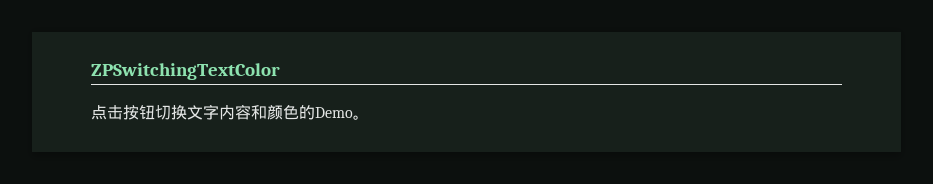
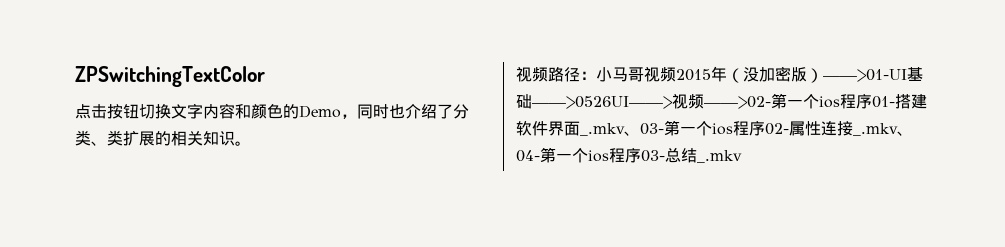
[353,115,369,120] 。 -> [341,104,469,119] [75,130,251,146] [516,66,923,83] [516,93,927,109] [516,120,913,136] [516,147,742,163] ，同时也介绍了分类、类扩展的相关知识。 // 视频路径：小马哥视频2015年（没加密版）——>01-UI基础——>0526UI——>视频——>02-第一个ios程序01-搭建软件界面_.mkv、03-第一个ios程序02-属性连接_.mkv、04-第一个ios程序03-总结_.mkv

